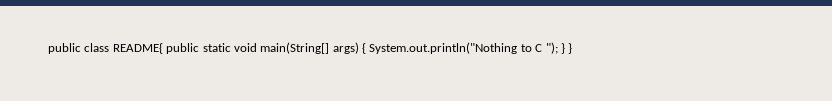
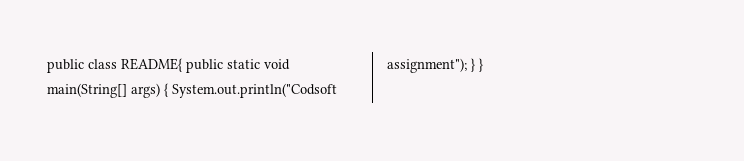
[369,42,558,54] System.out.println("Nothing to C "); -> [172,83,337,98] [387,58,467,73] System.out.println("Codsoft assignment");

